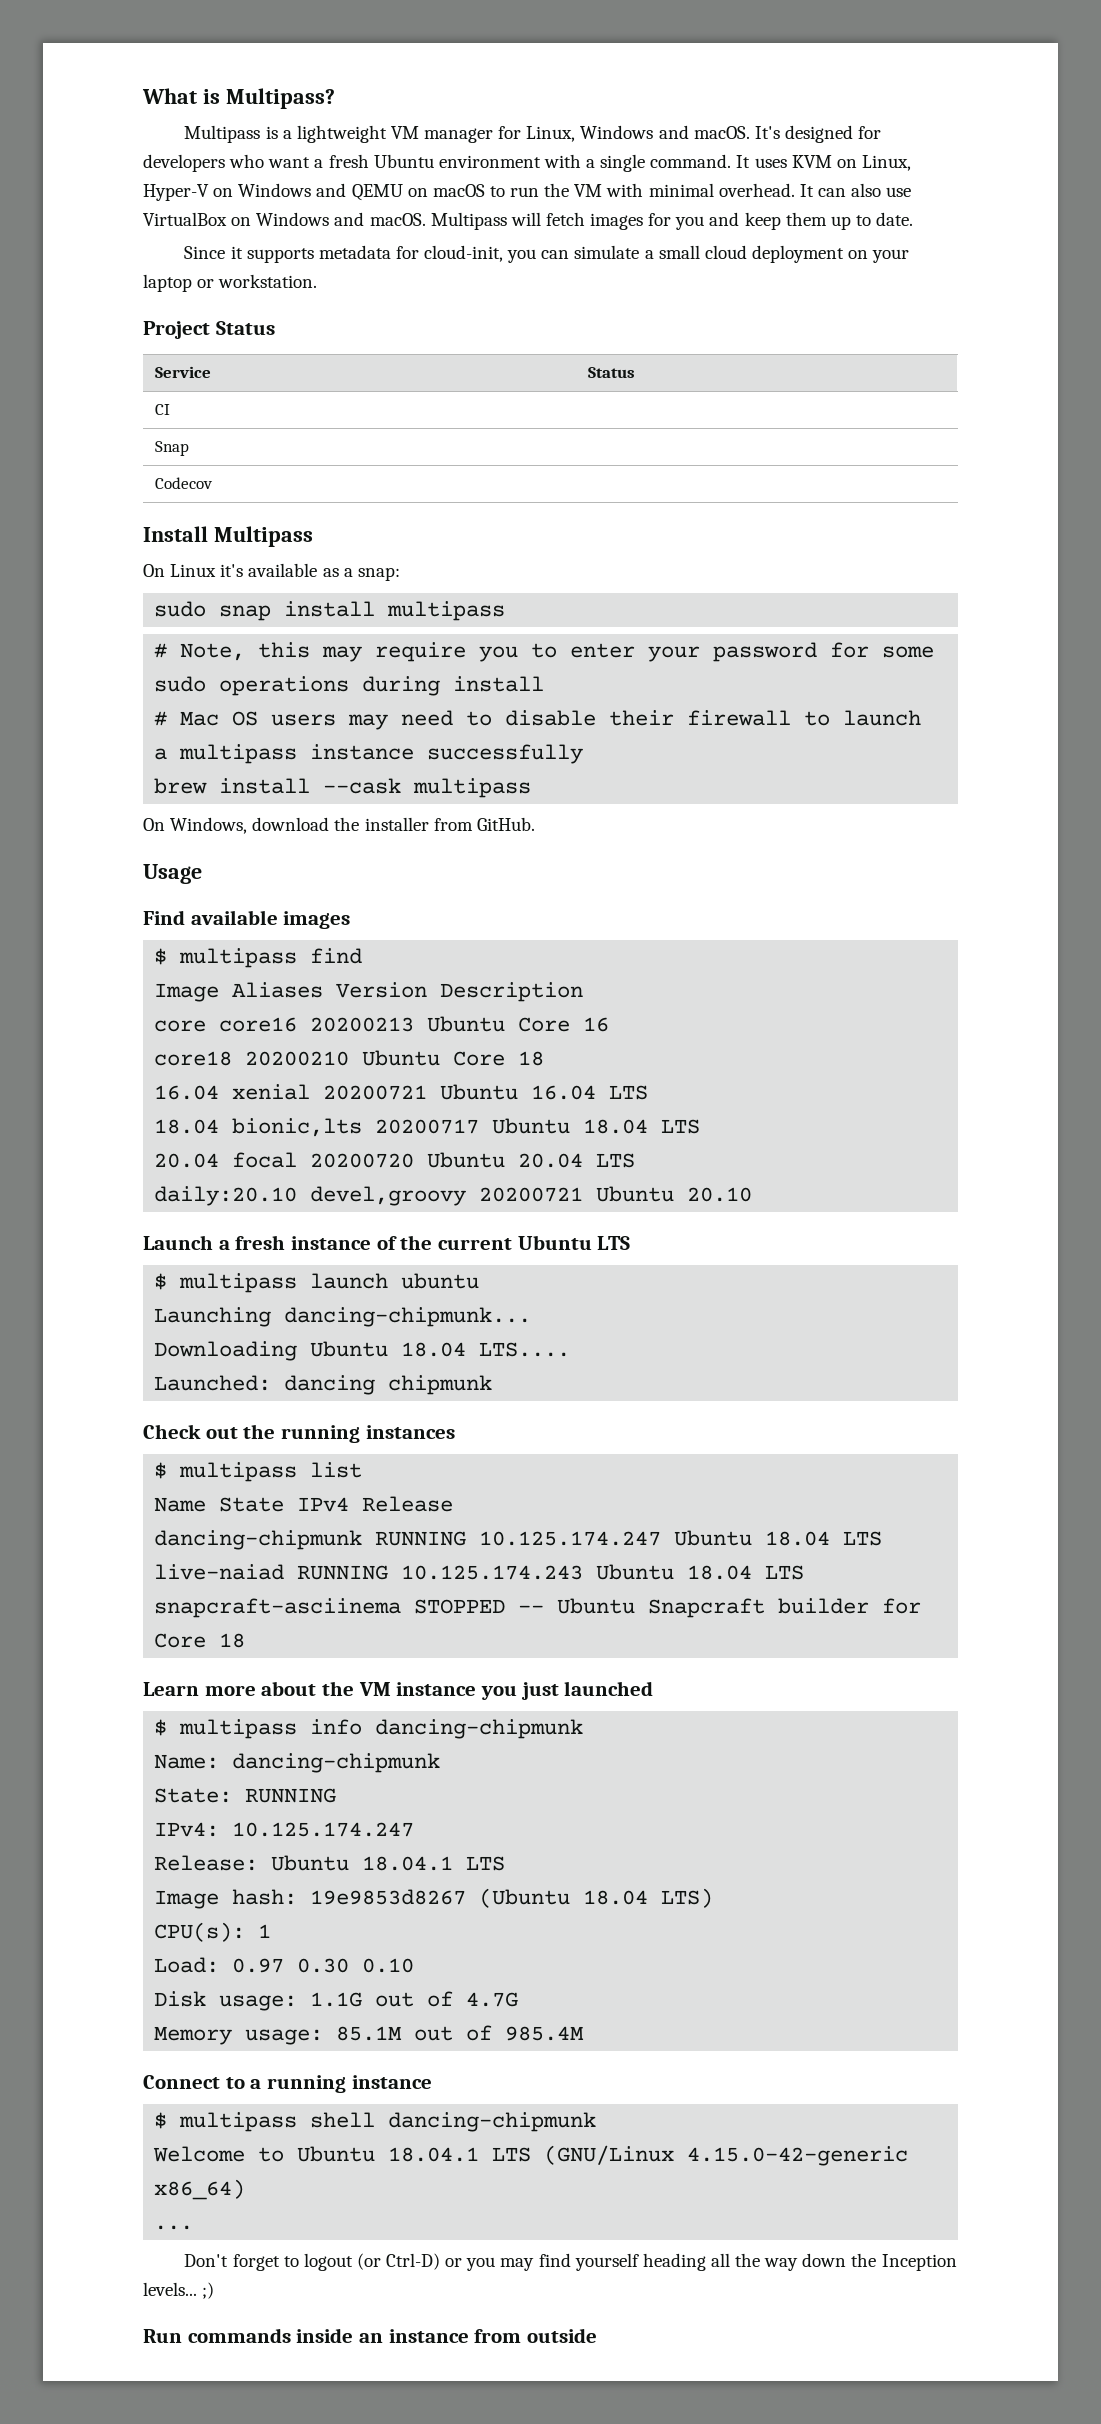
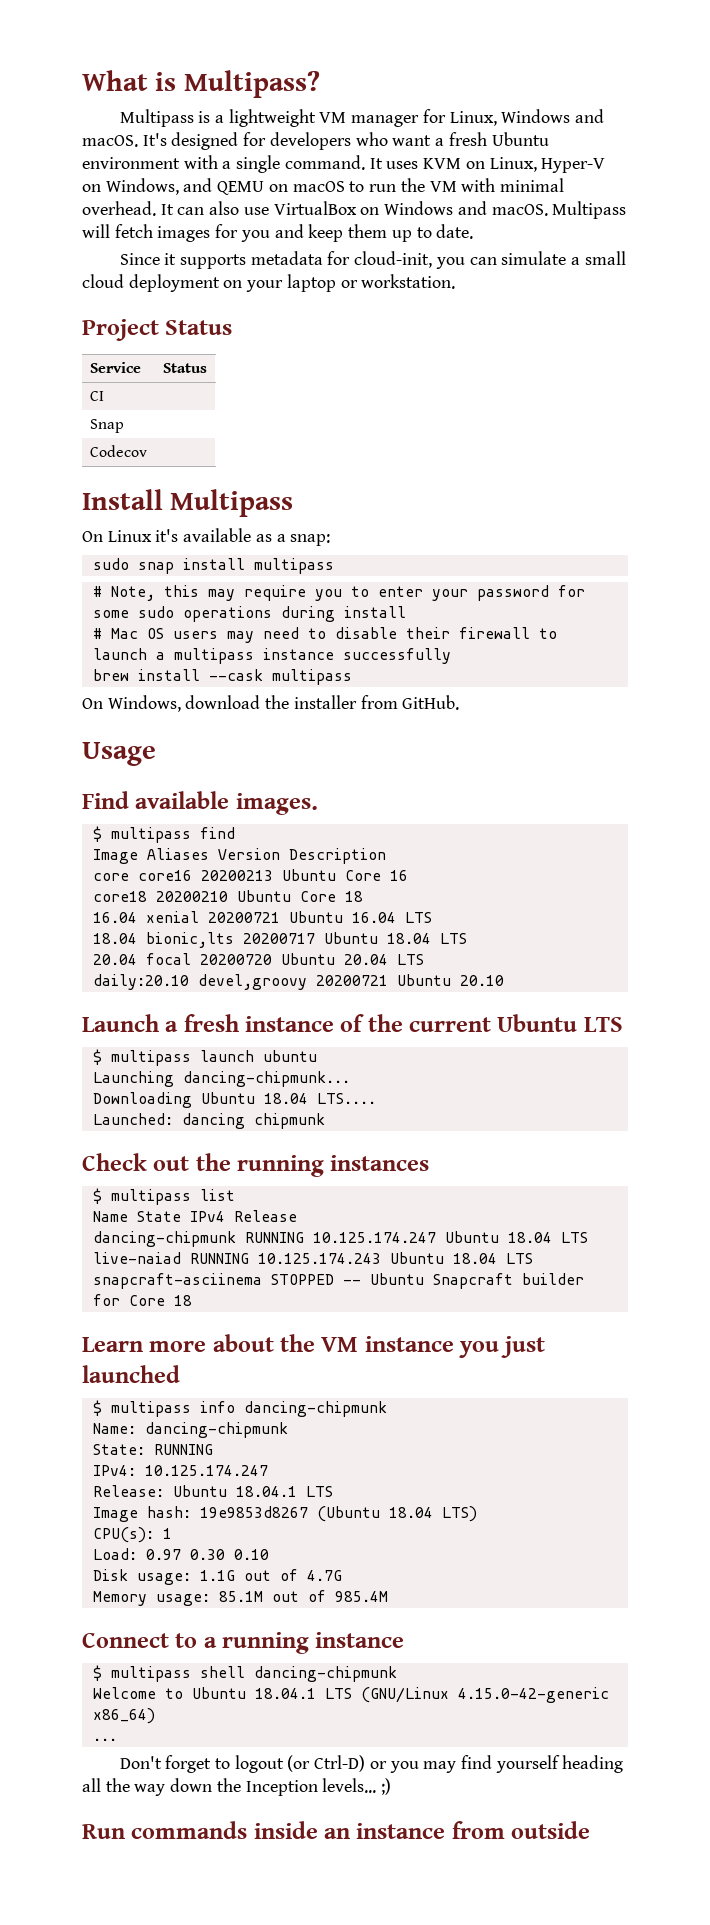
[238,183,312,197] Windows -> [105,178,179,195] Windows,
[283,911,351,929] images -> [235,793,318,815] images.

